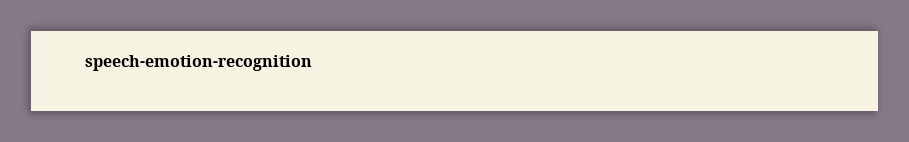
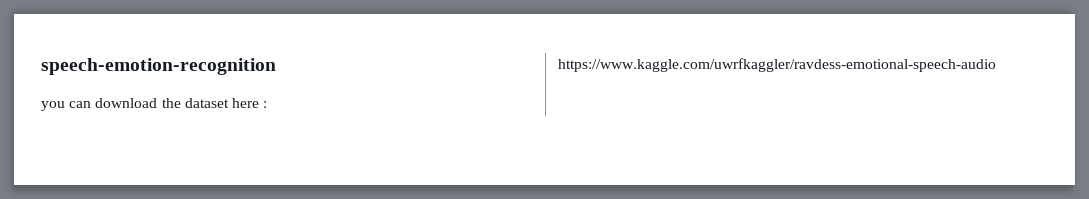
(312, 63) none -> [41,98,268,111] [558,58,996,72] // you can download the dataset here : https://www.kaggle.com/uwrfkaggler/ravdess-emotional-speech-audio

